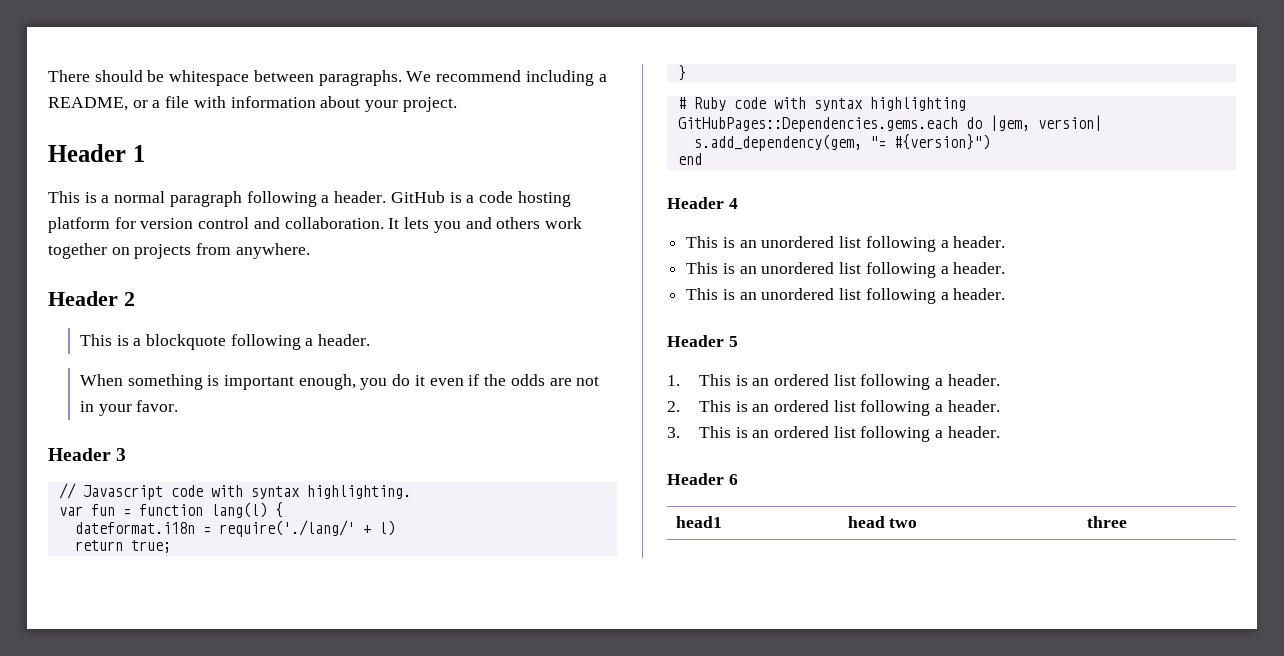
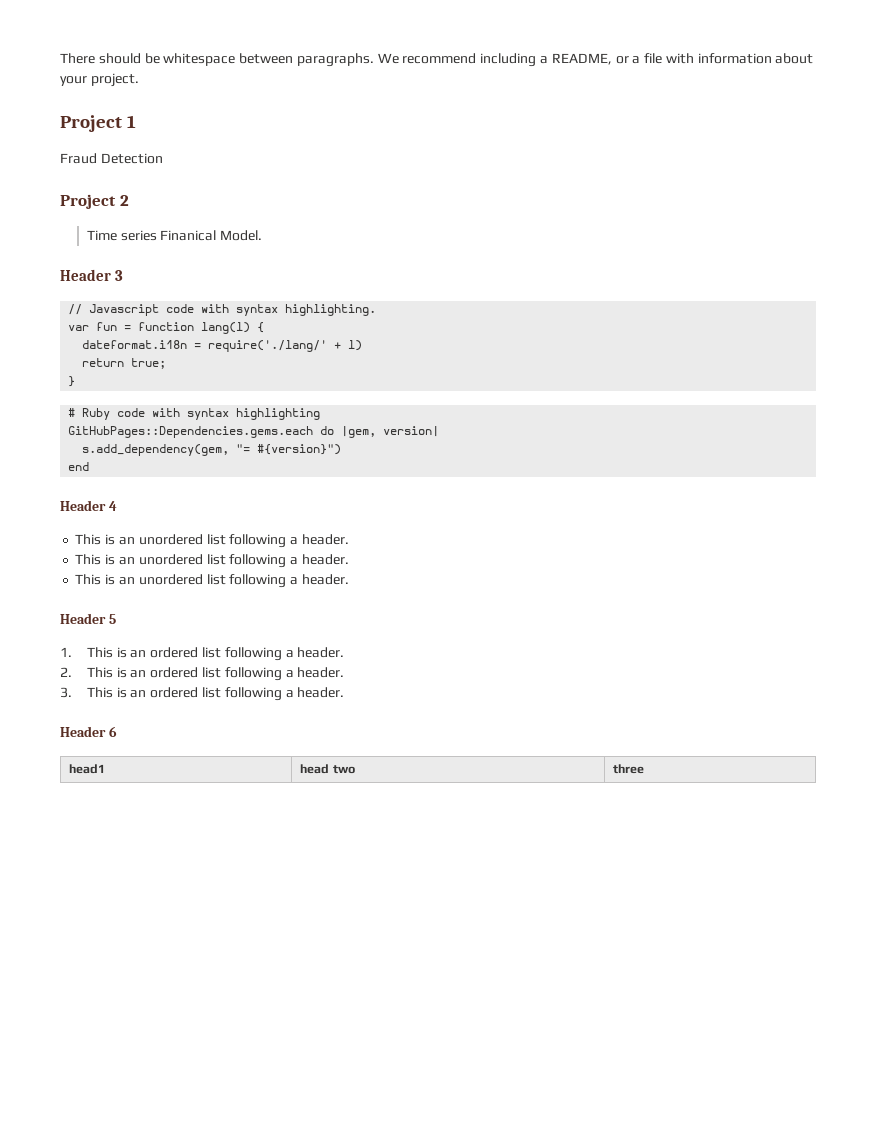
[48,144,126,162] Header -> [60,115,122,132] Project
[48,191,571,207] [48,217,582,233] [48,243,310,259] [48,291,135,306] [79,334,371,350] [79,374,600,390] [79,400,179,416] This is a normal paragraph following a header. GitHub is a code hosting platform for version control and collaboration. It lets you and others work together on projects from anywhere. // Header 2 // This is a blockquote following a header. // When something is important enough, you do it even if the odds are not in your favor. -> [60,153,163,164] [60,194,129,209] [86,230,263,241] Fraud Detection // Project 2 // Time series Finanical Model.

